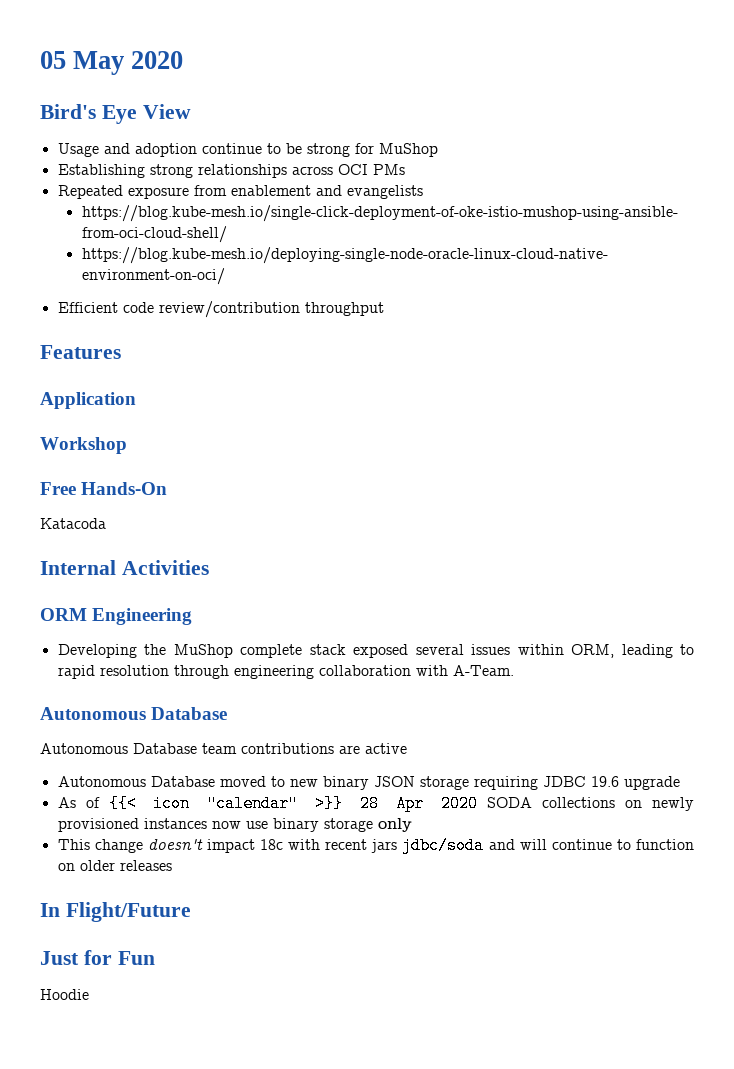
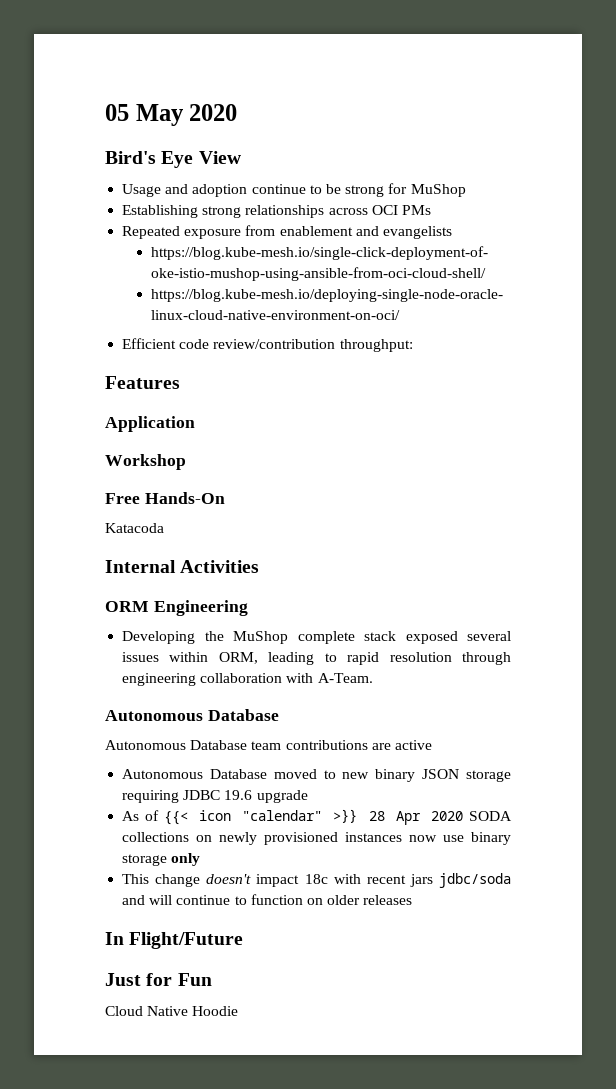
[304,302,384,316] throughput -> [339,339,413,352] throughput:
(155, 958) none -> [105,1006,189,1016] Cloud Native

